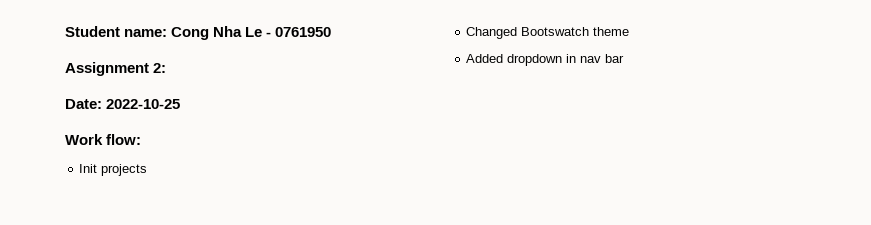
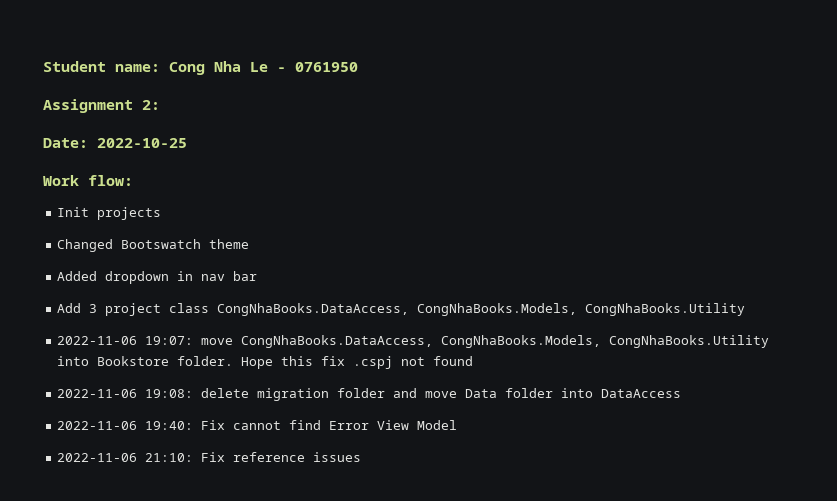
(625, 58) none -> [57,303,746,316] [57,335,770,348] [57,356,474,369] [57,388,682,401] [57,420,458,430] [57,452,362,462] // Add 3 project class CongNhaBooks.DataAccess, CongNhaBooks.Models, CongNhaBooks.Utility // 2022-11-06 19:07: move CongNhaBooks.DataAccess, CongNhaBooks.Models, CongNhaBooks.Utility into Bookstore folder. Hope this fix .cspj not found // 2022-11-06 19:08: delete migration folder and move Data folder into DataAccess // 2022-11-06 19:40: Fix cannot find Error View Model // 2022-11-06 21:10: Fix reference issues

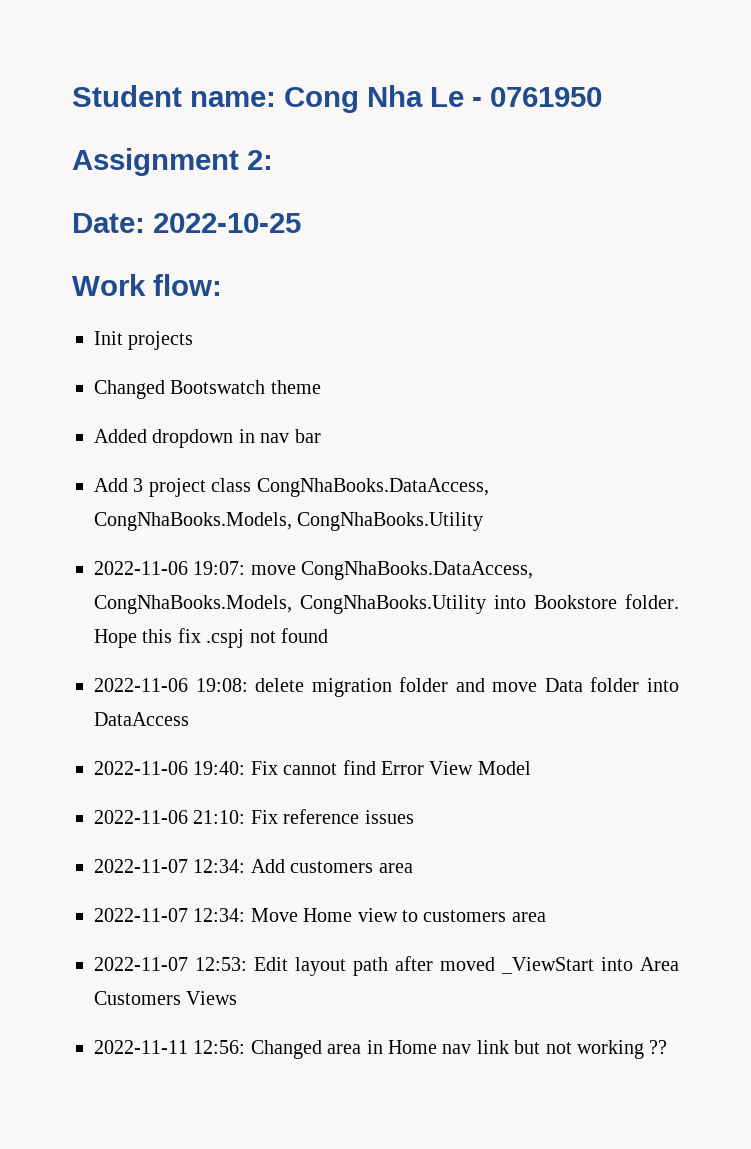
(362, 457) none -> [94,859,413,873] [94,908,546,922] [94,956,679,976] [94,991,238,1005] [94,1040,668,1059] // 2022-11-07 12:34: Add customers area // 2022-11-07 12:34: Move Home view to customers area // 2022-11-07 12:53: Edit layout path after moved _ViewStart into Area Customers Views // 2022-11-11 12:56: Changed area in Home nav link but not working ??

